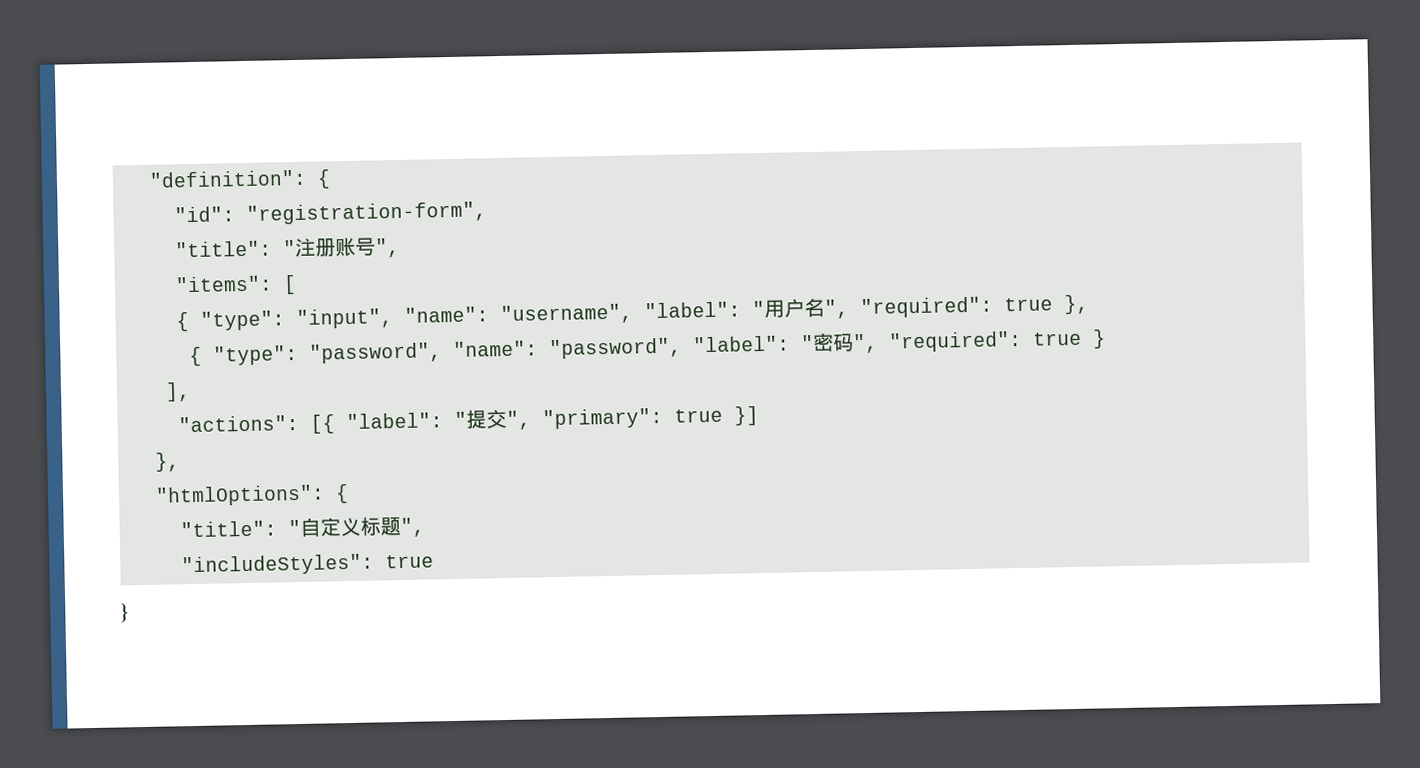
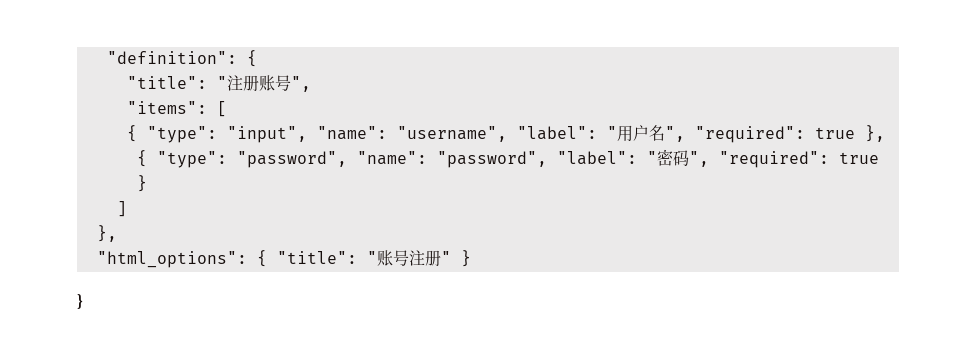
[173,201,487,225] // "id": "registration-form", -> (257, 58) none
[164,382,191,402] [177,406,759,434] [154,452,180,472] [154,484,349,507] [179,516,425,538] [180,553,434,577] ], // "actions": [{ "label": "提交", "primary": true }] // }, // "htmlOptions": { // "title": "自定义标题", // "includeStyles": true -> [116,201,127,217] [96,225,117,242] [96,250,471,268] ] // }, // "html_options": { "title": "账号注册" }

